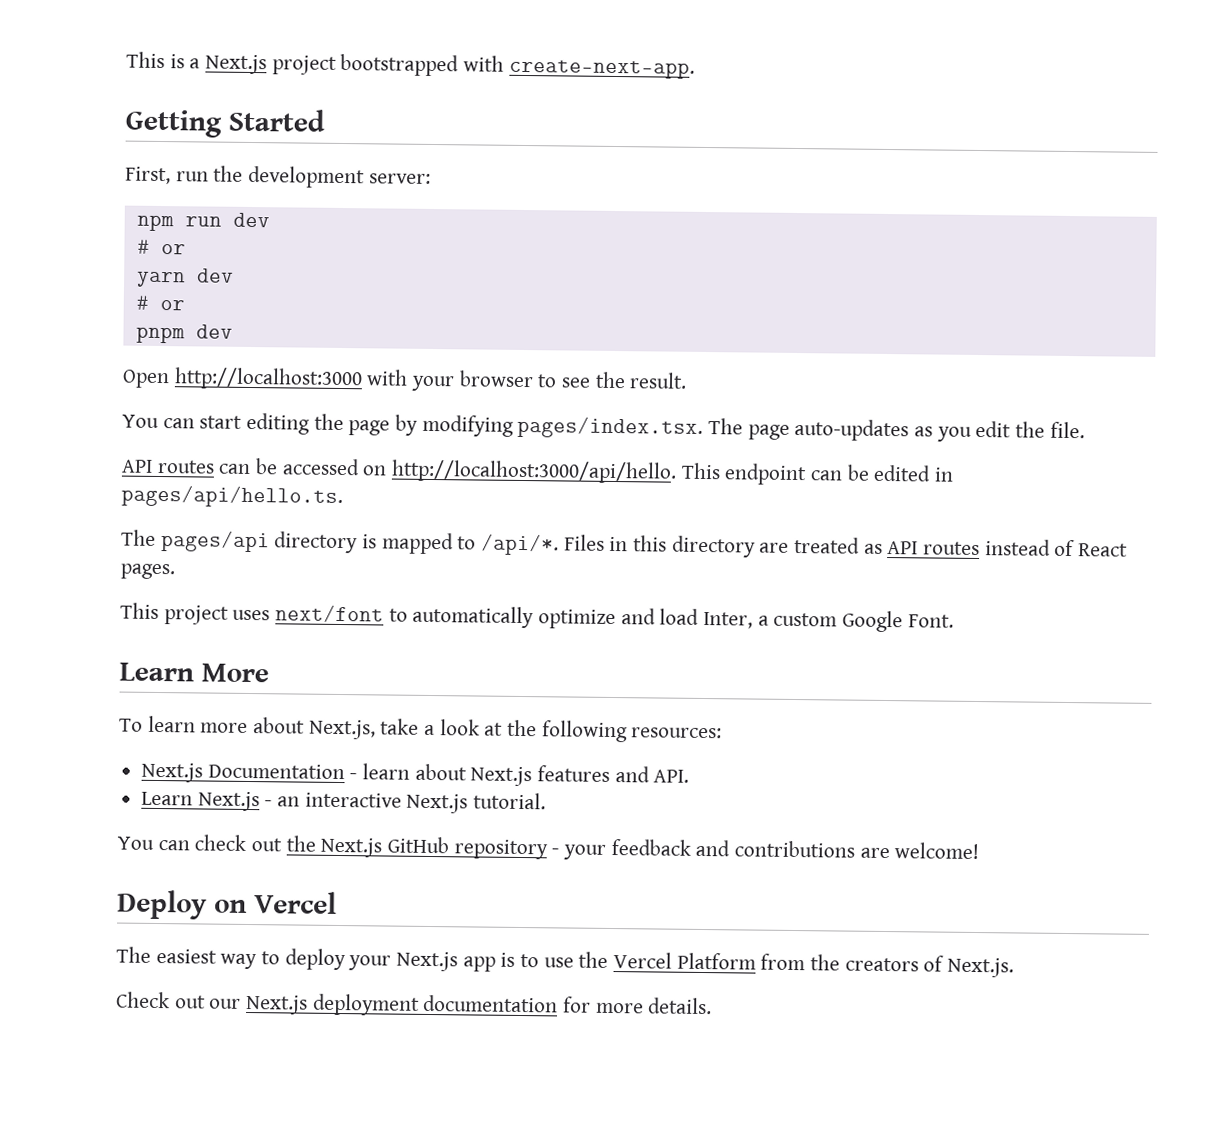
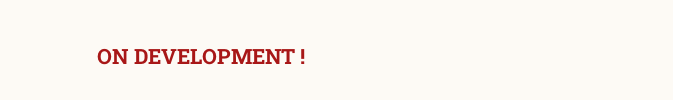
[126,51,695,79] [125,108,325,138] [125,165,431,189] [136,212,270,232] [136,239,186,255] [136,268,234,288] [135,295,185,311] [135,324,233,344] [122,367,688,392] [122,412,1085,442] [121,458,955,486] [121,484,343,509] [121,529,1129,558] [120,563,175,580] [120,602,954,633] [119,662,269,683] [119,715,723,743] [141,762,690,787] [141,791,547,814] [117,834,980,860] [117,889,337,920] [116,946,1015,978] [116,991,713,1016] This is a Next.js project bootstrapped with create-next-app. // Getting Started // First, run the development server: // npm run dev // # or // yarn dev // # or // pnpm dev // Open http://localhost:3000 with your browser to see the result. // You can start editing the page by modifying pages/index.tsx. The page auto-updates as you edit the file. // API routes can be accessed on http://localhost:3000/api/hello. This endpoint can be edited in pages/api/hello.ts. // The pages/api directory is mapped to /api/*. Files in this directory are treated as API routes instead of React pages. // This project uses next/font to automatically optimize and load Inter, a custom Google Font. // Learn More // To learn more about Next.js, take a look at the following resources: // Next.js Documentation - learn about Next.js features and API. // Learn Next.js - an interactive Next.js tutorial. // You can check out the Next.js GitHub repository - your feedback and contributions are welcome! // Deploy on Vercel // The easiest way to deploy your Next.js app is to use the Vercel Platform from the creators of Next.js. // Check out our Next.js deployment documentation for more details. -> [97,48,306,65] ON DEVELOPMENT !

